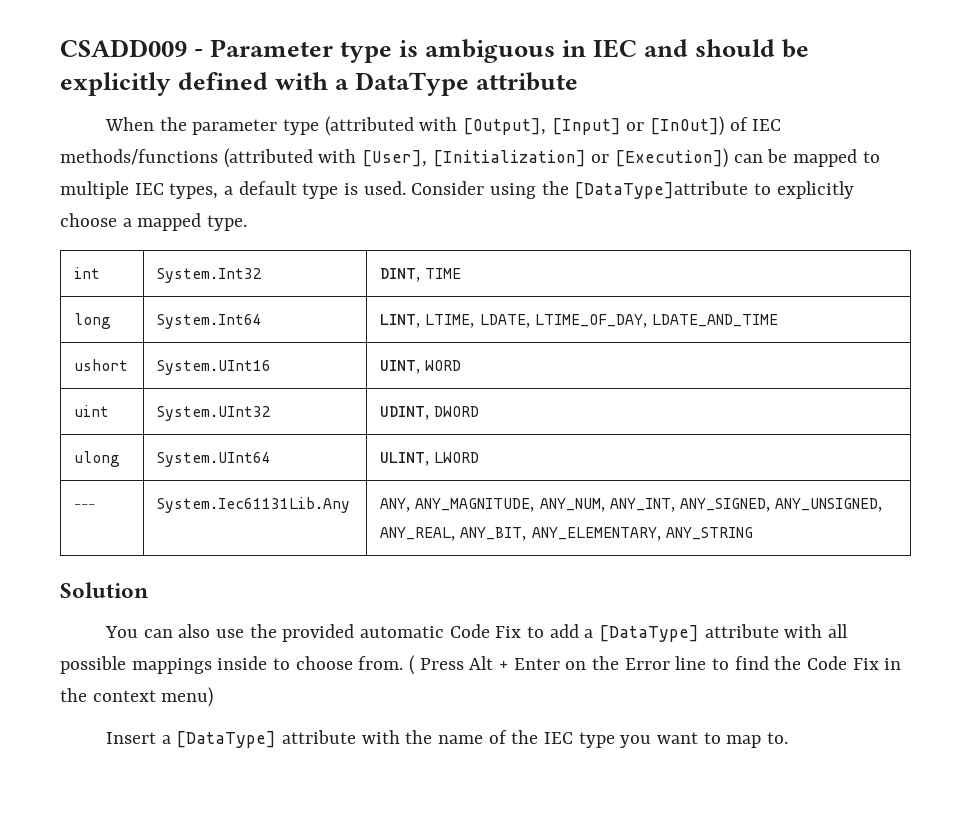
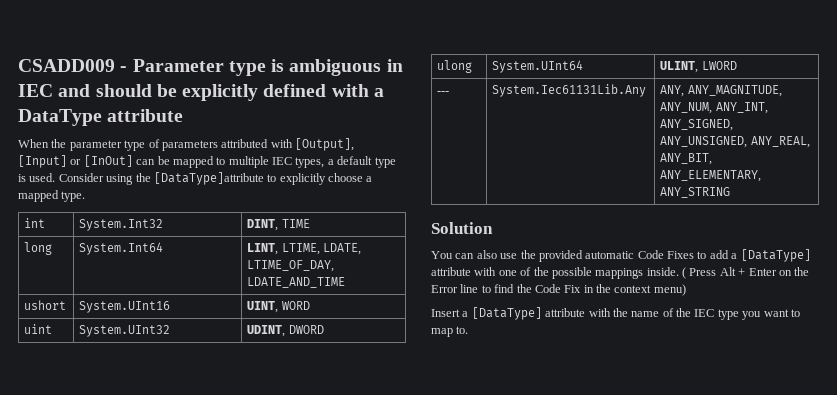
[324,116,414,136] (attributed -> [148,139,269,151] of parameters attributed
[649,116,782,136] [60,148,729,168] [InOut]) of IEC methods/functions (attributed with [User], [Initialization] or [Execution]) -> [83,155,133,167] [InOut]
[495,626,522,638] Fix -> [667,251,694,259] Fixes
[827,624,848,638] [60,656,404,674] all possible mappings inside to choose from. -> [498,267,679,279] one of the possible mappings inside.

